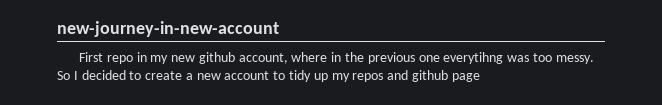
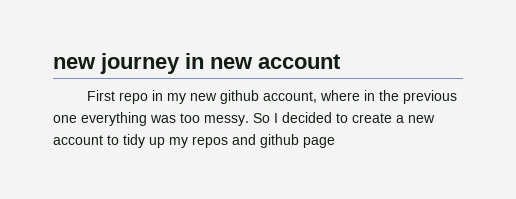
[57,21,279,37] new-journey-in-new-account -> [53,53,341,74] new journey in new account
[443,52,504,64] everytihng -> [81,112,147,126] everything

